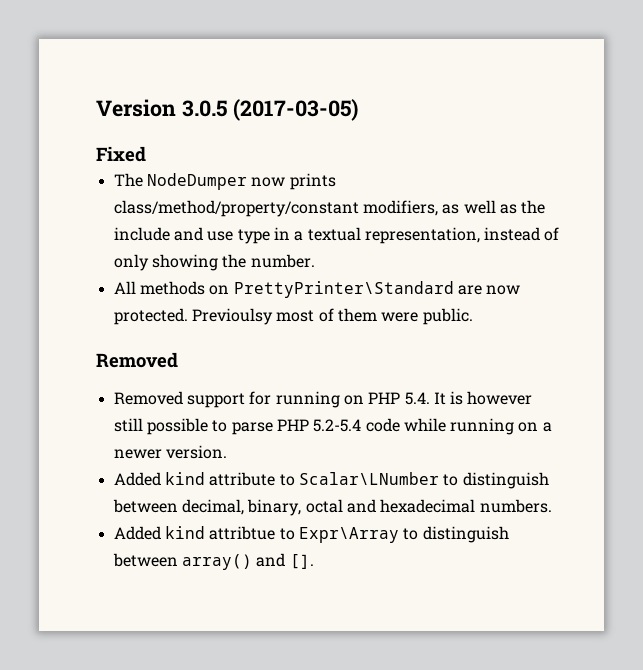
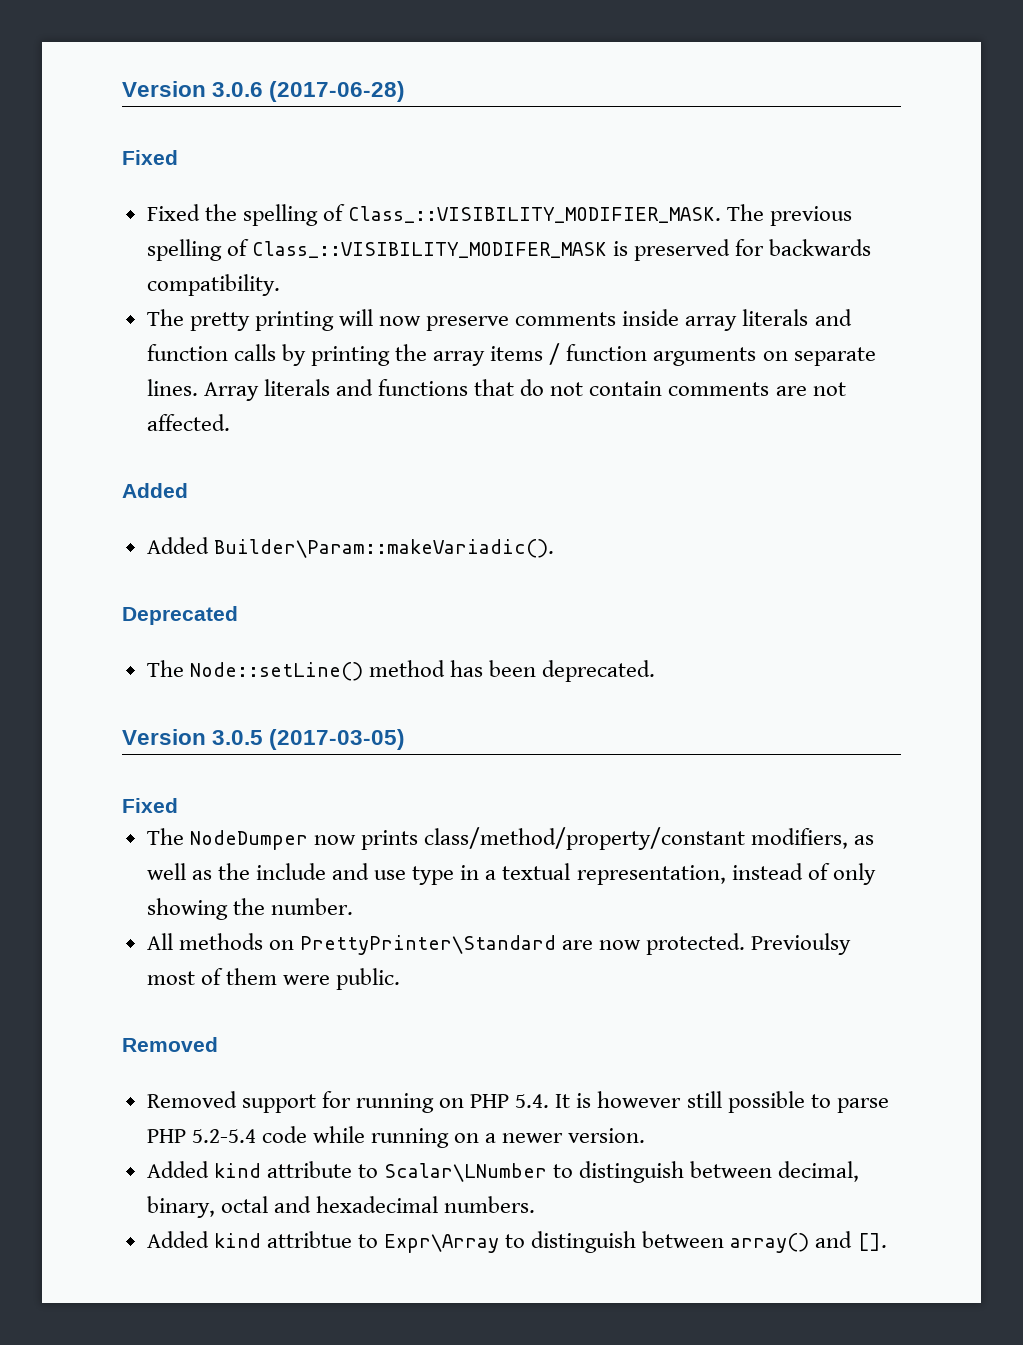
[96,99,176,117] Version -> [122,81,406,102] [122,150,178,165] [146,204,853,226] [146,239,872,261] [146,274,280,296] [146,309,852,331] [146,343,876,366] [146,379,846,401] [146,414,230,431] [122,483,188,498] [146,537,554,558] [122,606,238,625] [146,660,656,682] [122,729,206,745] Version 3.0.6 (2017-06-28) // Fixed // Fixed the spelling of Class_::VISIBILITY_MODIFIER_MASK. The previous spelling of Class_::VISIBILITY_MODIFER_MASK is preserved for backwards compatibility. // The pretty printing will now preserve comments inside array literals and function calls by printing the array items / function arguments on separate lines. Array literals and functions that do not contain comments are not affected. // Added // Added Builder\Param::makeVariadic(). // Deprecated // The Node::setLine() method has been deprecated. // Version

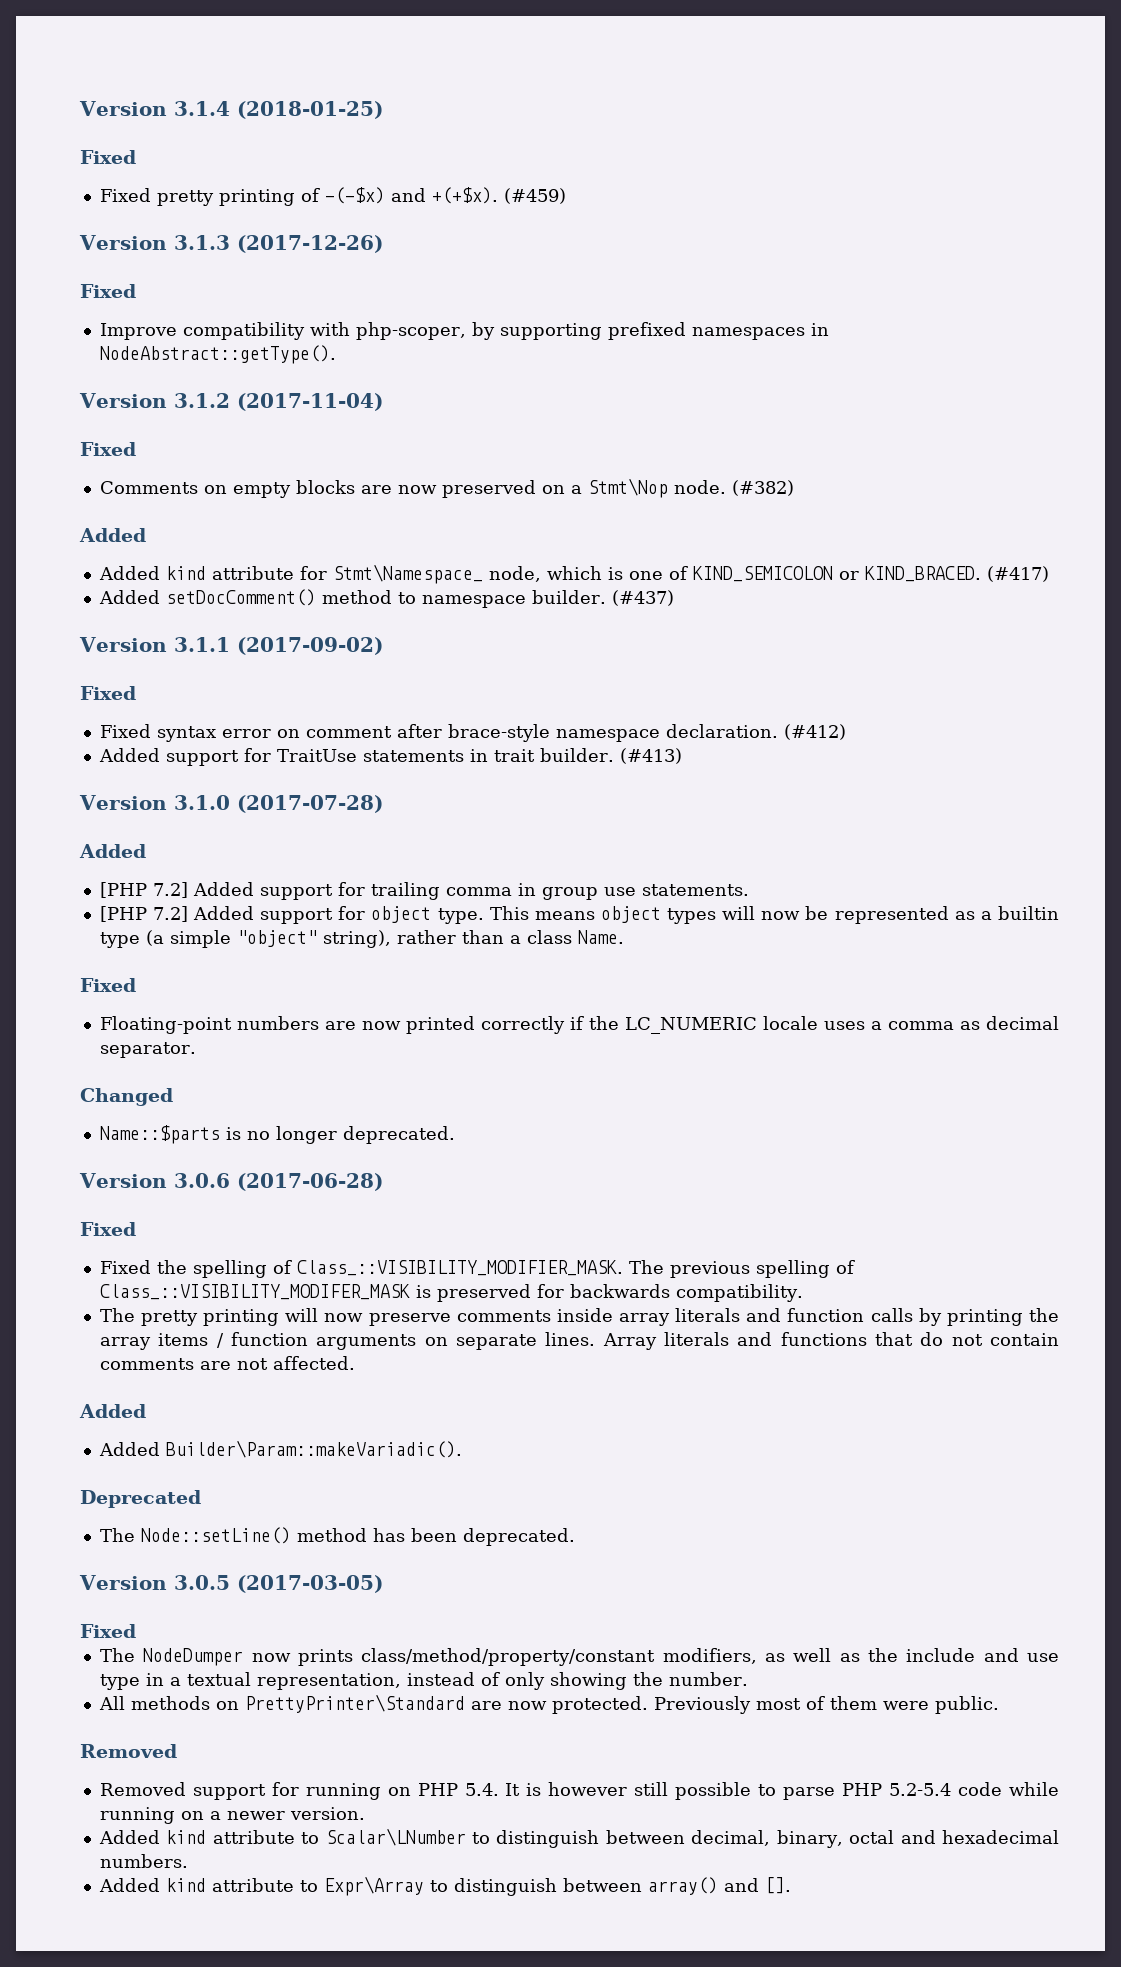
[122,81,206,97] Version -> [79,101,383,119] [80,150,136,164] [99,187,566,206] [79,235,383,253] [80,284,136,298] [99,322,829,340] [99,345,336,364] [79,393,383,411] [80,442,136,456] [99,478,794,498] [79,528,146,542] [98,564,1049,584] [98,589,674,608] [79,637,383,655] [80,686,136,700] [99,724,846,742] [98,748,682,766] [79,795,383,813] [79,844,146,858] [99,882,749,900] [99,906,1059,924] [99,930,624,948] [80,978,136,992] [99,1016,1060,1034] [99,1042,196,1058] [80,1088,173,1106] [99,1125,455,1144] [79,1173,167,1188] Version 3.1.4 (2018-01-25) // Fixed // Fixed pretty printing of -(-$x) and +(+$x). (#459) // Version 3.1.3 (2017-12-26) // Fixed // Improve compatibility with php-scoper, by supporting prefixed namespaces in NodeAbstract::getType(). // Version 3.1.2 (2017-11-04) // Fixed // Comments on empty blocks are now preserved on a Stmt\Nop node. (#382) // Added // Added kind attribute for Stmt\Namespace_ node, which is one of KIND_SEMICOLON or KIND_BRACED. (#417) // Added setDocComment() method to namespace builder. (#437) // Version 3.1.1 (2017-09-02) // Fixed // Fixed syntax error on comment after brace-style namespace declaration. (#412) // Added support for TraitUse statements in trait builder. (#413) // Version 3.1.0 (2017-07-28) // Added // [PHP 7.2] Added support for trailing comma in group use statements. // [PHP 7.2] Added support for object type. This means object types will now be represented as a builtin type (a simple "object" string), rather than a class Name. // Fixed // Floating-point numbers are now printed correctly if the LC_NUMERIC locale uses a comma as decimal separator. // Changed // Name::$parts is no longer deprecated. // Version
[751,933,852,955] Previoulsy -> [653,1696,751,1714] Previously
[266,1231,352,1248] attribtue -> [211,1878,294,1892] attribute

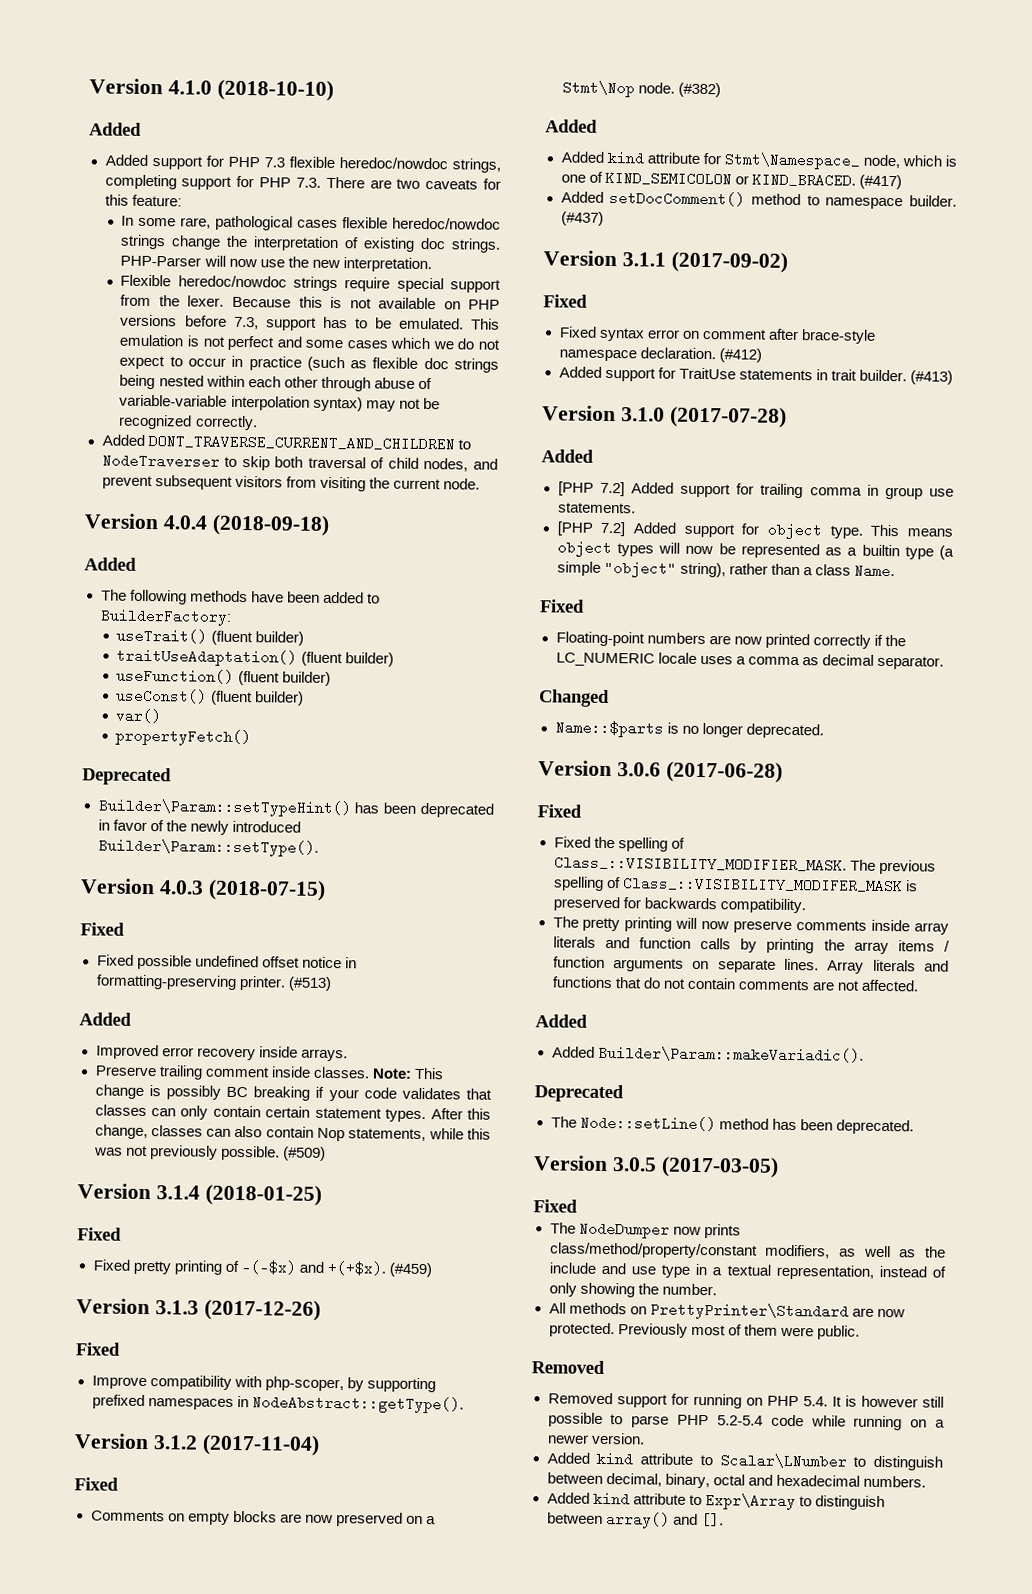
[79,101,167,116] Version -> [89,78,334,101] [89,122,142,136] [104,154,502,173] [104,174,501,190] [104,194,182,207] [121,215,502,231] [120,234,502,253] [120,255,432,273] [120,274,501,293] [120,294,500,310] [120,314,501,331] [119,334,500,351] [119,355,499,373] [119,374,432,392] [119,394,440,412] [118,414,258,431] [101,433,471,452] [101,453,498,472] [101,475,480,492] [84,513,330,536] [84,557,137,571] [100,589,380,605] [99,608,232,626] [116,628,304,646] [116,648,394,667] [116,668,331,686] [115,688,304,706] [115,708,162,724] [115,728,252,747] [82,767,172,786] [97,798,494,818] [97,819,301,835] [97,838,319,857] [80,878,326,901] [80,922,125,936] [96,954,357,970] [95,974,332,992] [79,1012,132,1026] [95,1044,348,1062] [94,1065,444,1080] [94,1084,493,1102] [94,1104,491,1123] [94,1124,491,1142] [93,1145,326,1161] [77,1183,151,1200] Version 4.1.0 (2018-10-10) // Added // Added support for PHP 7.3 flexible heredoc/nowdoc strings, completing support for PHP 7.3. There are two caveats for this feature: // In some rare, pathological cases flexible heredoc/nowdoc strings change the interpretation of existing doc strings. PHP-Parser will now use the new interpretation. // Flexible heredoc/nowdoc strings require special support from the lexer. Because this is not available on PHP versions before 7.3, support has to be emulated. This emulation is not perfect and some cases which we do not expect to occur in practice (such as flexible doc strings being nested within each other through abuse of variable-variable interpolation syntax) may not be recognized correctly. // Added DONT_TRAVERSE_CURRENT_AND_CHILDREN to NodeTraverser to skip both traversal of child nodes, and prevent subsequent visitors from visiting the current node. // Version 4.0.4 (2018-09-18) // Added // The following methods have been added to BuilderFactory: // useTrait() (fluent builder) // traitUseAdaptation() (fluent builder) // useFunction() (fluent builder) // useConst() (fluent builder) // var() // propertyFetch() // Deprecated // Builder\Param::setTypeHint() has been deprecated in favor of the newly introduced Builder\Param::setType(). // Version 4.0.3 (2018-07-15) // Fixed // Fixed possible undefined offset notice in formatting-preserving printer. (#513) // Added // Improved error recovery inside arrays. // Preserve trailing comment inside classes. Note: This change is possibly BC breaking if your code validates that classes can only contain certain statement types. After this change, classes can also contain Nop statements, while this was not previously possible. (#509) // Version

